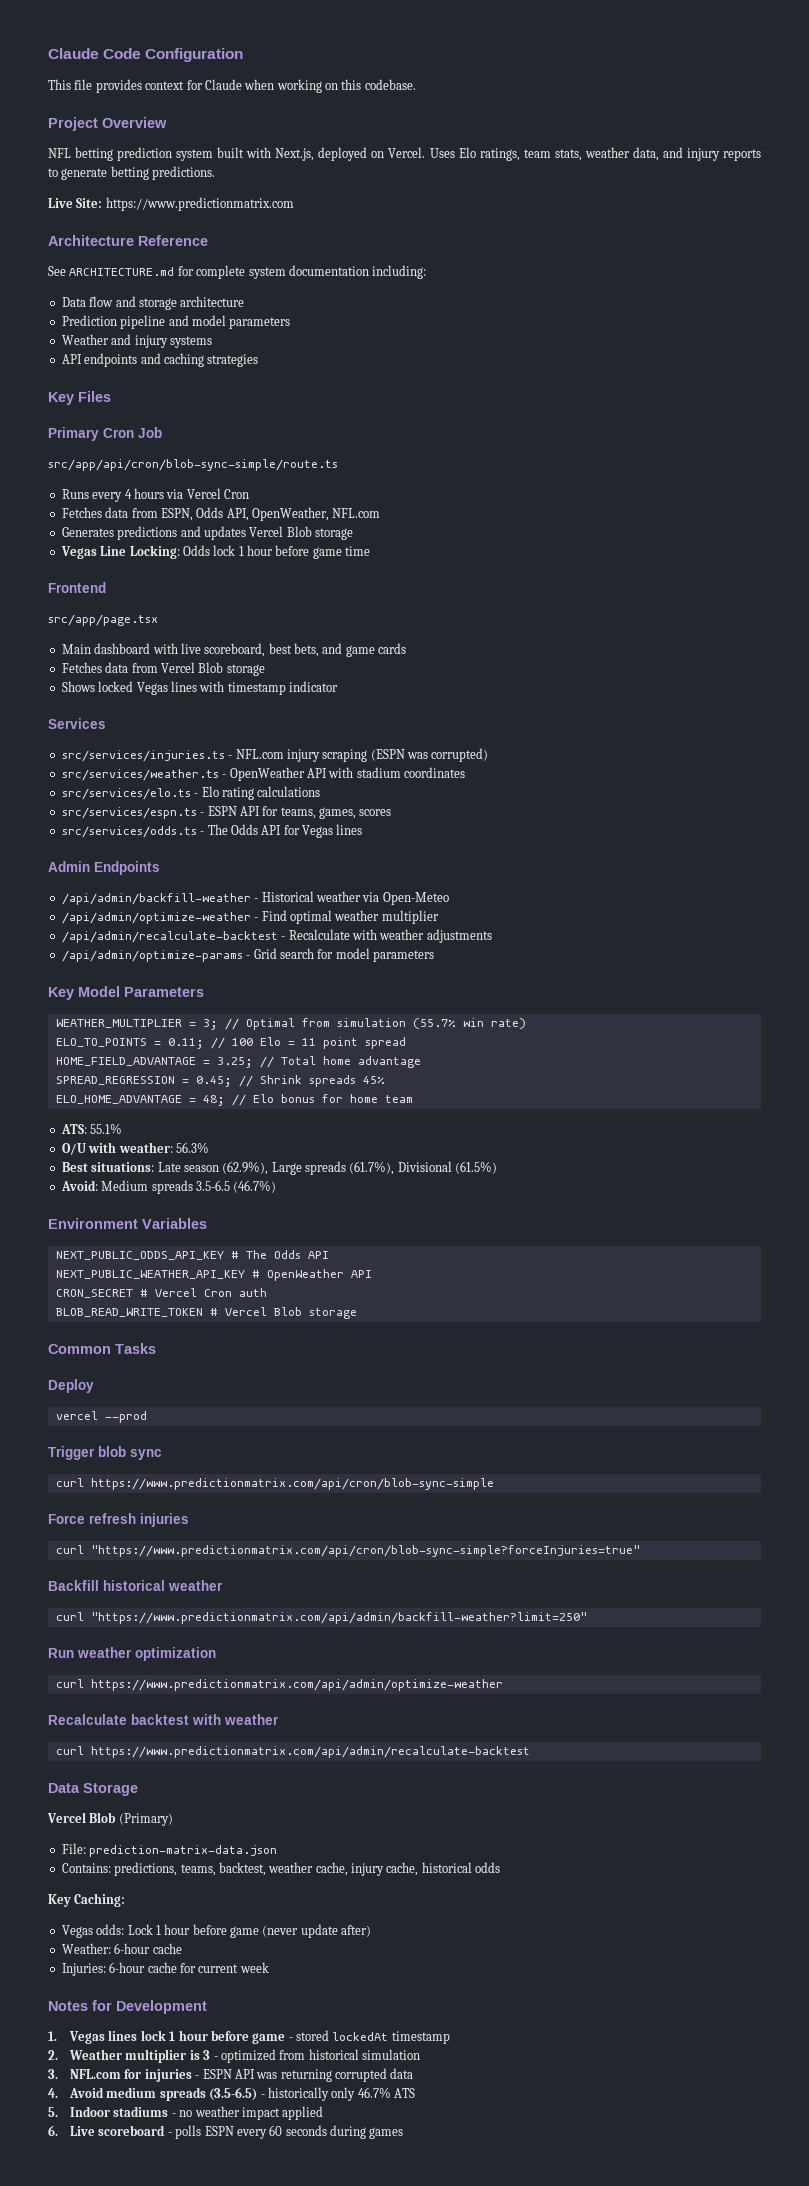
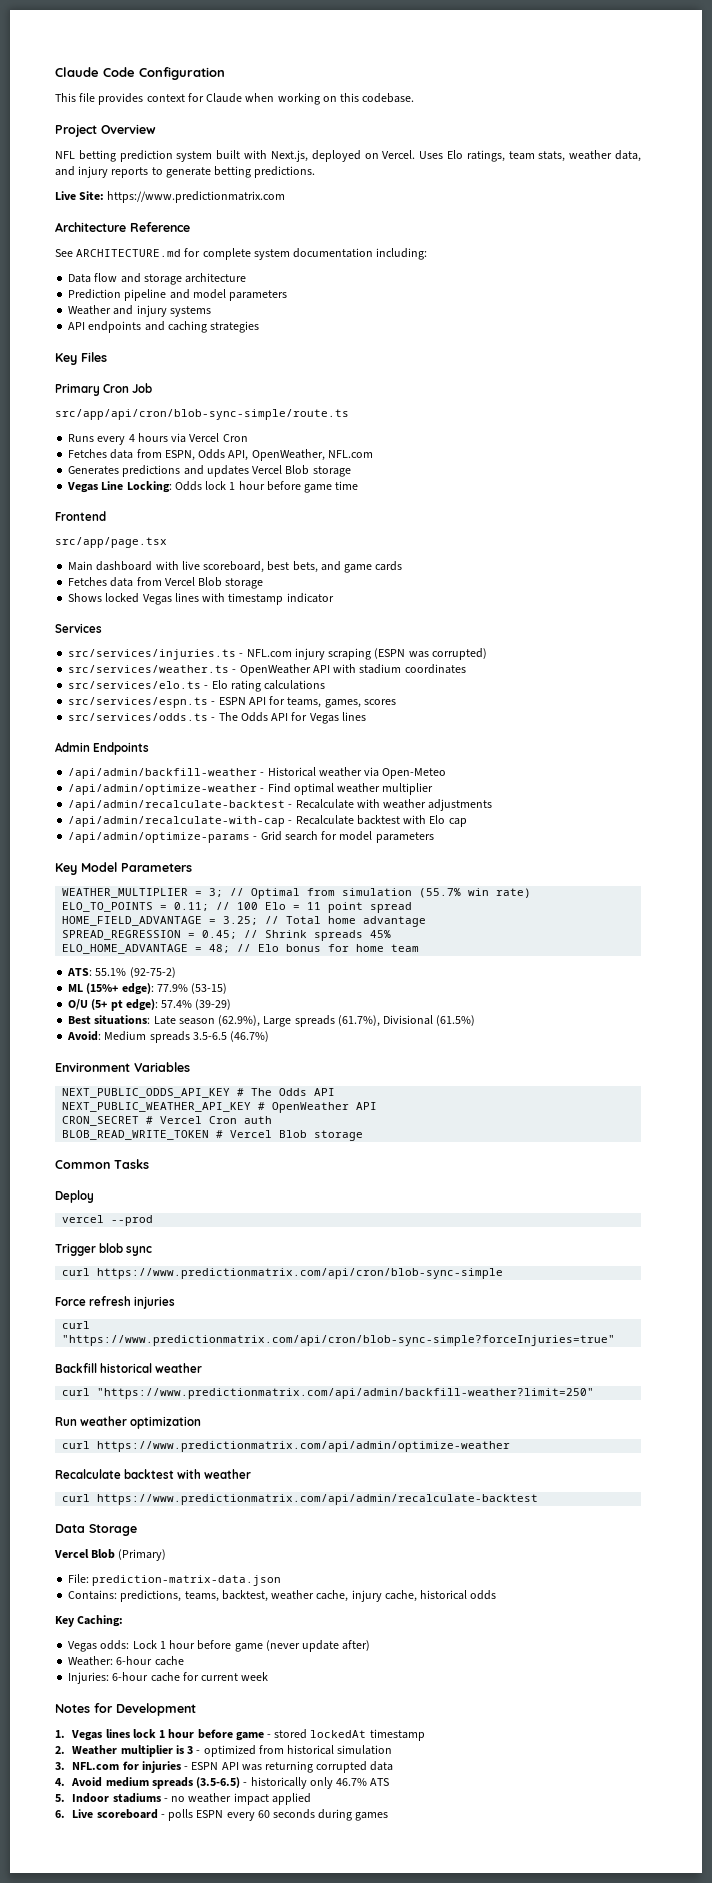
(492, 936) none -> [68,815,467,827] // /api/admin/recalculate-with-cap - Recalculate backtest with Elo cap
[61,1142,209,1155] // O/U with weather: 56.3% -> [129,967,176,978] [68,983,228,995] [68,999,232,1011] (92-75-2) // ML (15%+ edge): 77.9% (53-15) // O/U (5+ pt edge): 57.4% (39-29)

